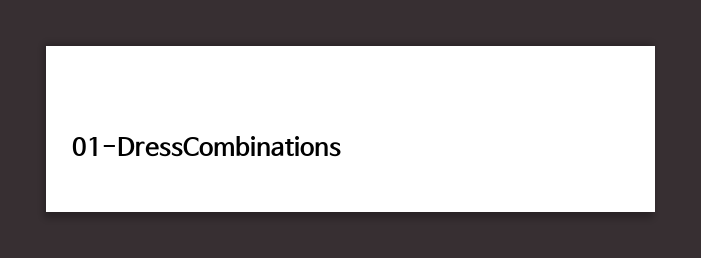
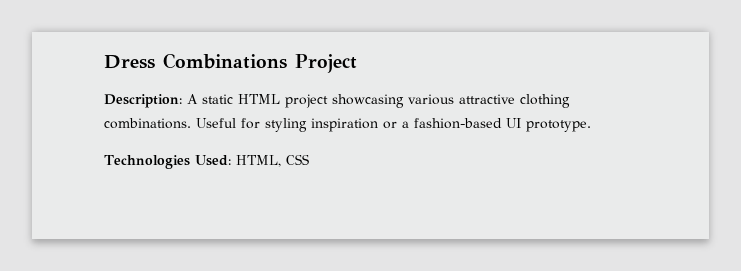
[72,136,341,157] 01-DressCombinations -> [104,53,357,73] [104,94,570,108] [104,118,591,132] [104,154,309,169] Dress Combinations Project // Description: A static HTML project showcasing various attractive clothing combinations. Useful for styling inspiration or a fashion-based UI prototype. // Technologies Used: HTML, CSS

